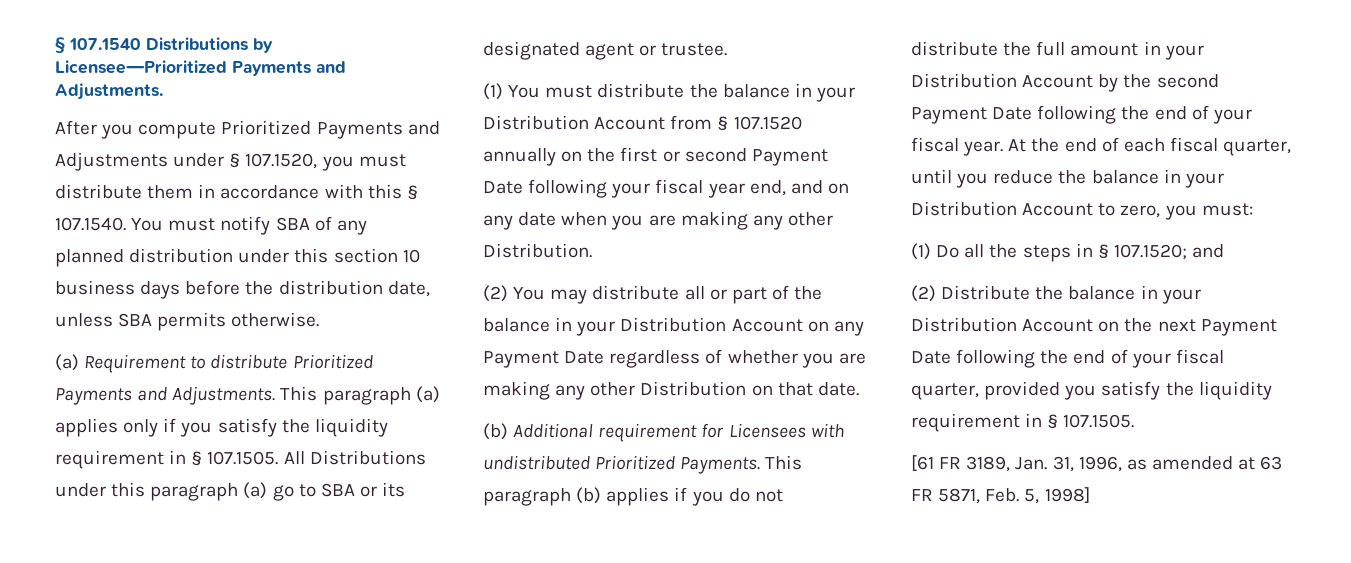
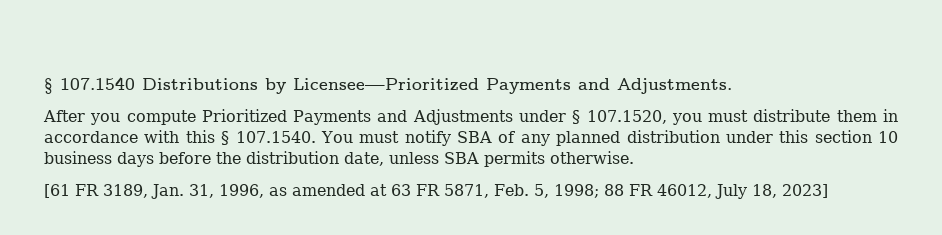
[55,354,373,373] [55,386,440,405] [55,418,388,437] [55,450,426,469] [55,482,406,501] [483,41,728,60] [483,83,855,102] [483,115,802,131] [483,147,828,166] [483,179,849,198] [483,211,833,230] [483,243,592,258] [483,285,823,304] [483,317,864,336] [483,349,866,368] [483,381,859,400] [483,423,844,442] [483,455,803,474] [483,487,783,506] [911,41,1204,60] [911,73,1219,92] [911,105,1252,124] [911,137,1292,156] [911,169,1224,188] [911,201,1253,220] [911,243,1225,262] [911,285,1201,304] [911,317,1277,336] [911,349,1224,368] [911,381,1272,400] [911,413,1135,432] // (a) Requirement to distribute Prioritized Payments and Adjustments. This paragraph (a) applies only if you satisfy the liquidity requirement in § 107.1505. All Distributions under this paragraph (a) go to SBA or its designated agent or trustee. // (1) You must distribute the balance in your Distribution Account from § 107.1520 annually on the first or second Payment Date following your fiscal year end, and on any date when you are making any other Distribution. // (2) You may distribute all or part of the balance in your Distribution Account on any Payment Date regardless of whether you are making any other Distribution on that date. // (b) Additional requirement for Licensees with undistributed Prioritized Payments. This paragraph (b) applies if you do not distribute the full amount in your Distribution Account by the second Payment Date following the end of your fiscal year. At the end of each fiscal quarter, until you reduce the balance in your Distribution Account to zero, you must: // (1) Do all the steps in § 107.1520; and // (2) Distribute the balance in your Distribution Account on the next Payment Date following the end of your fiscal quarter, provided you satisfy the liquidity requirement in § 107.1505. -> (634, 157) none
[1044,487,1090,503] 1998] -> [553,184,828,199] 1998; 88 FR 46012, July 18, 2023]

